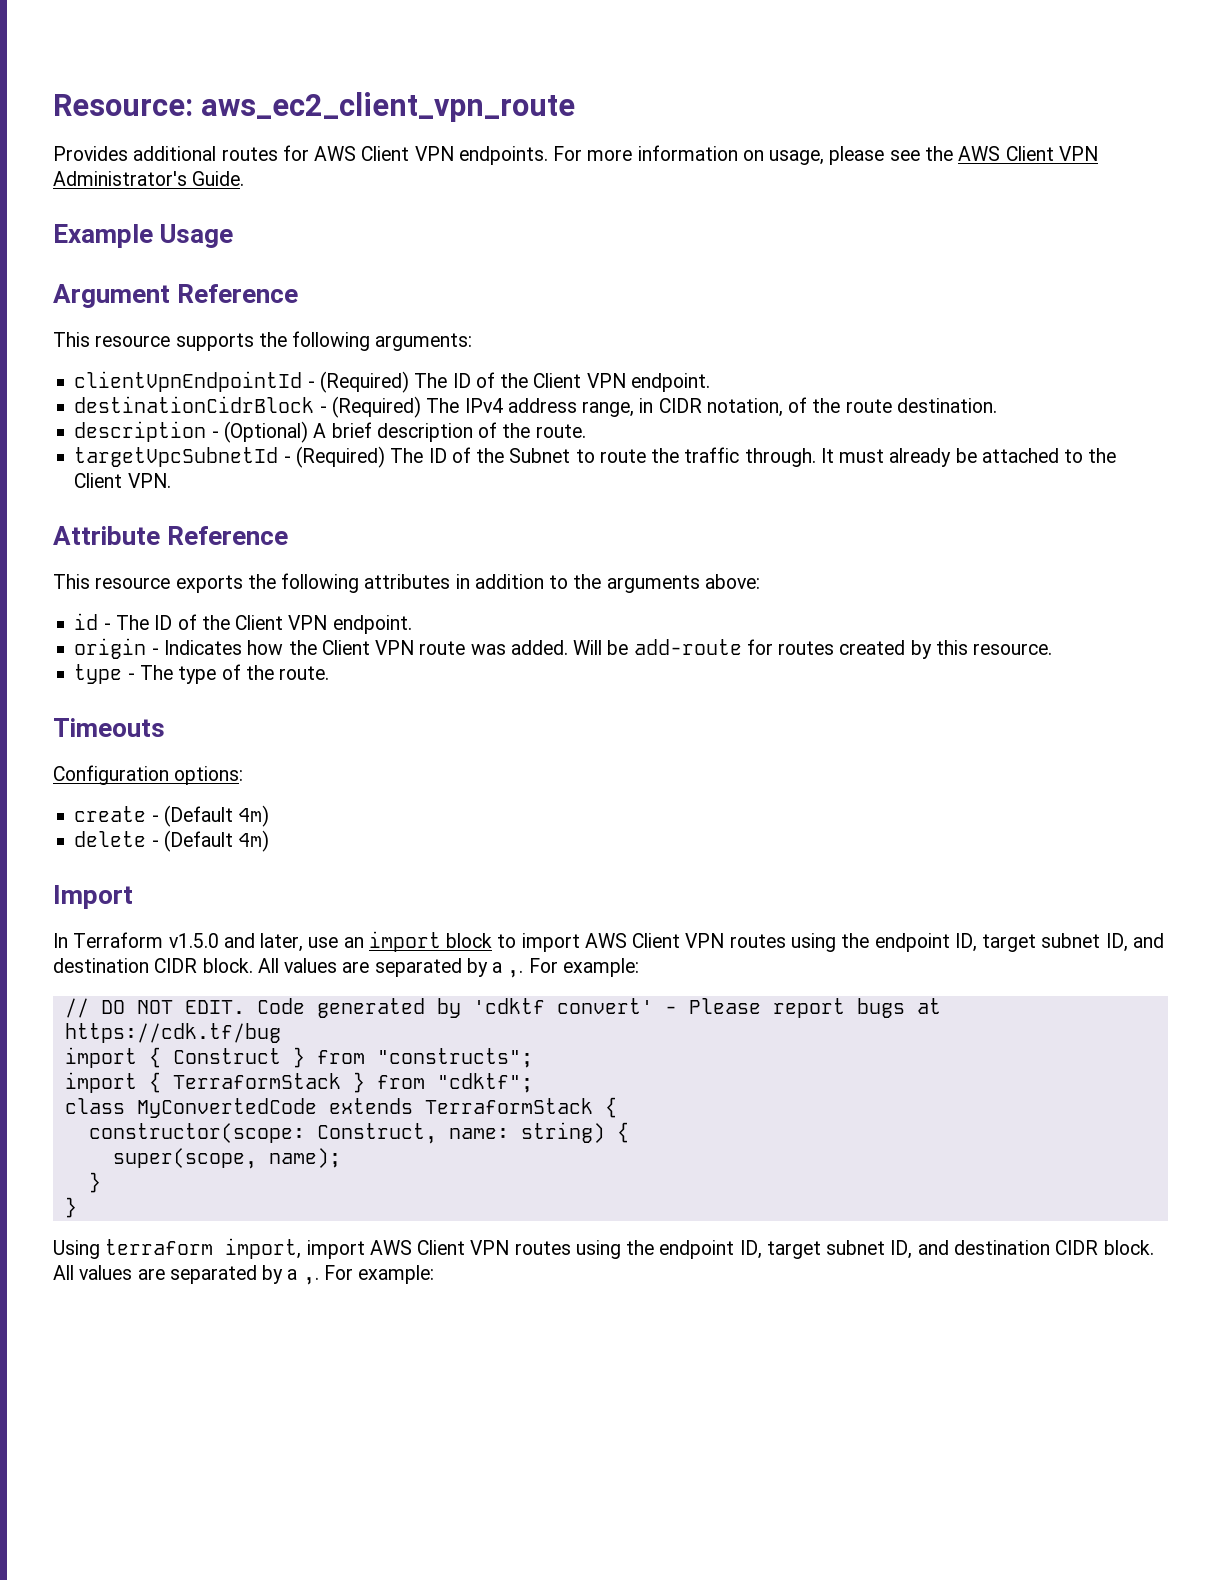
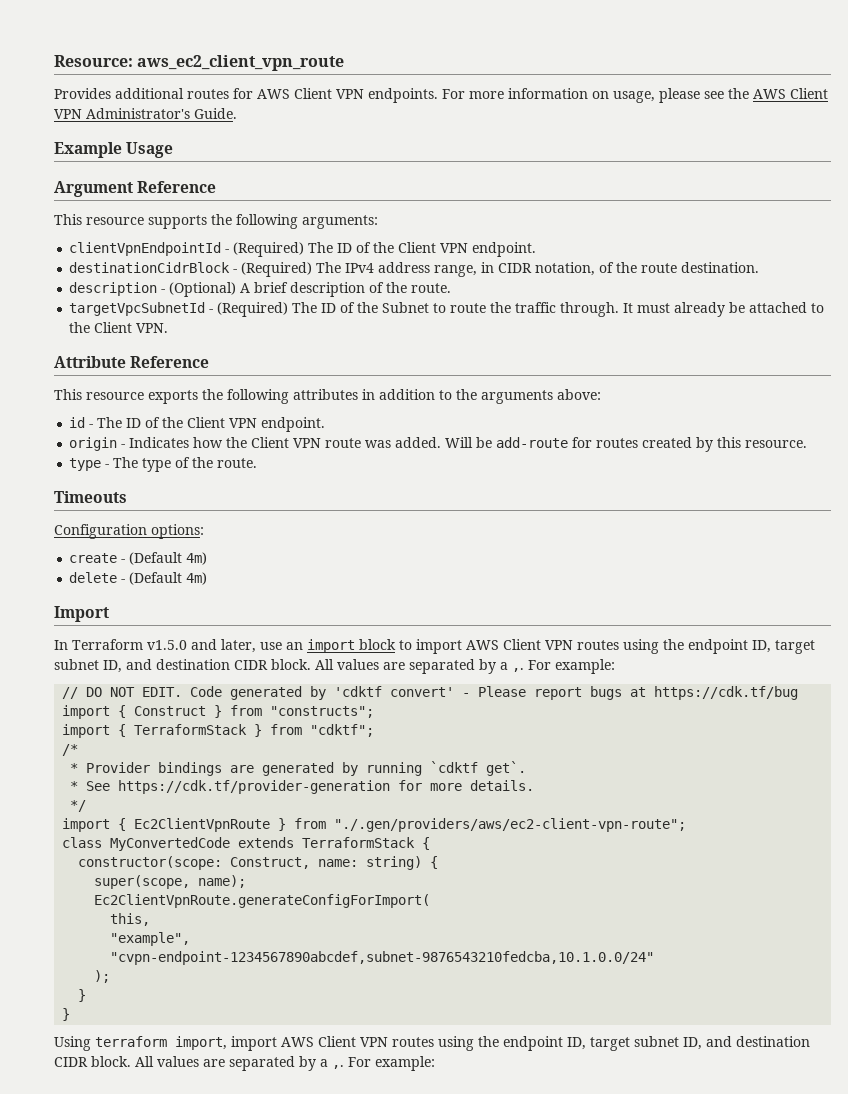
(533, 1083) none -> [62,744,79,756] [70,761,527,776] [70,780,535,794] [70,800,87,812] [62,818,687,832] // /* // * Provider bindings are generated by running `cdktf get`. // * See https://cdk.tf/provider-generation for more details. // */ // import { Ec2ClientVpnRoute } from "./.gen/providers/aws/ec2-client-vpn-route";
(341, 1158) none -> [94,894,431,908] [110,913,151,926] [110,932,191,946] [110,951,655,965] [94,970,111,983] // Ec2ClientVpnRoute.generateConfigForImport( // this, // "example", // "cvpn-endpoint-1234567890abcdef,subnet-9876543210fedcba,10.1.0.0/24" // );

